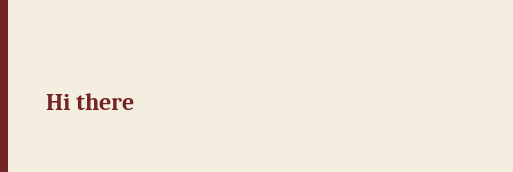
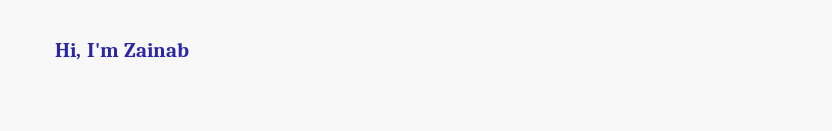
[46,93,135,110] Hi there -> [55,42,190,60] Hi, I'm Zainab

